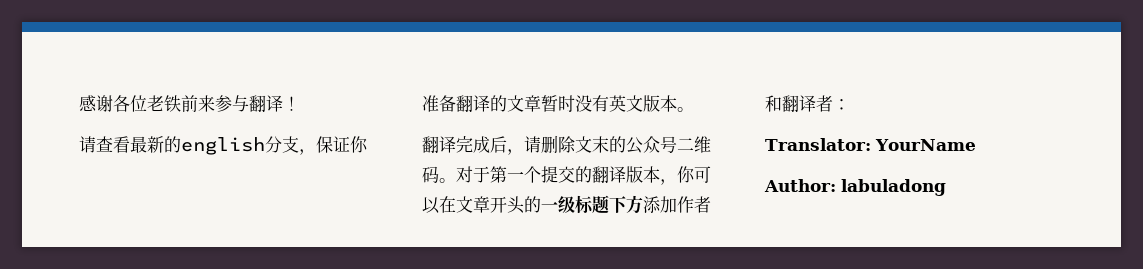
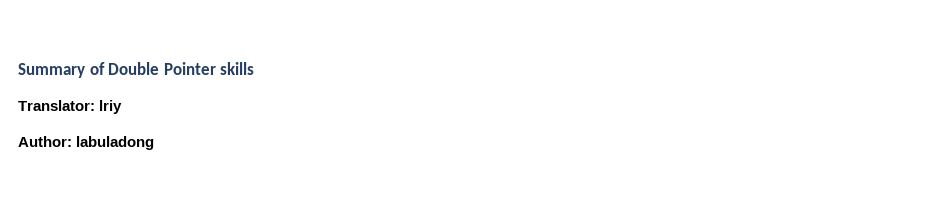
[79,95,300,112] [79,136,368,155] [422,95,694,112] [422,135,711,155] [422,166,711,185] [422,195,711,214] [765,95,850,112] 感谢各位老铁前来参与翻译！ // 请查看最新的english分支，保证你准备翻译的文章暂时没有英文版本。 // 翻译完成后，请删除文末的公众号二维码。对于第一个提交的翻译版本，你可以在文章开头的一级标题下方添加作者和翻译者： -> [18,62,255,78] Summary of Double Pointer skills
[874,139,976,151] YourName -> [99,100,123,114] lriy

